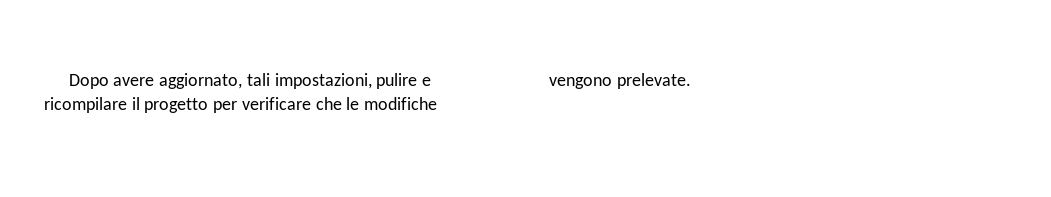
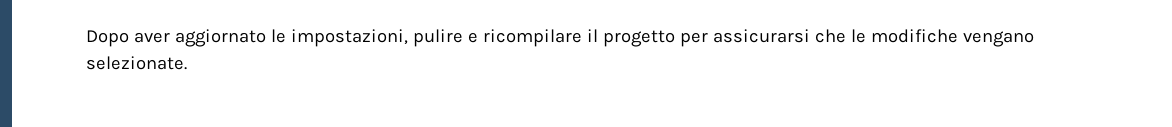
[113,73,270,89] avere aggiornato, tali -> [133,29,286,47] aver aggiornato le
[241,97,311,110] verificare -> [712,29,810,43] assicurarsi
[549,73,691,89] vengono prelevate. -> [962,31,1034,47] [86,56,187,70] vengano selezionate.

